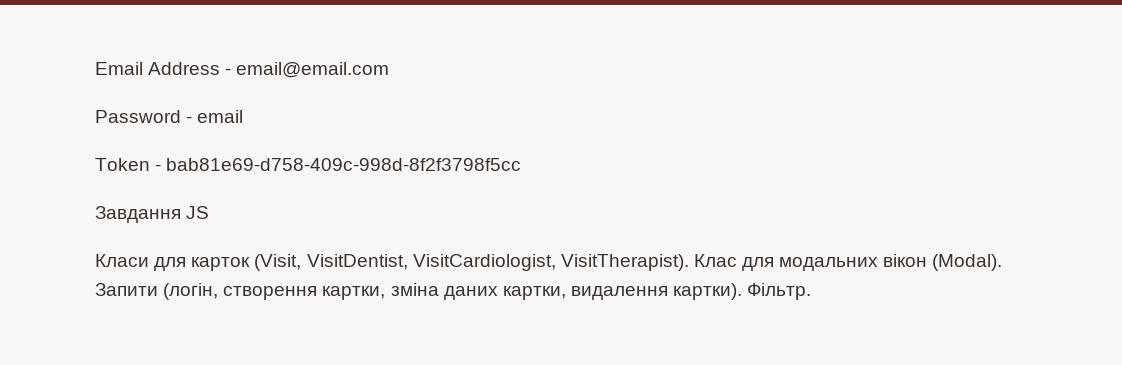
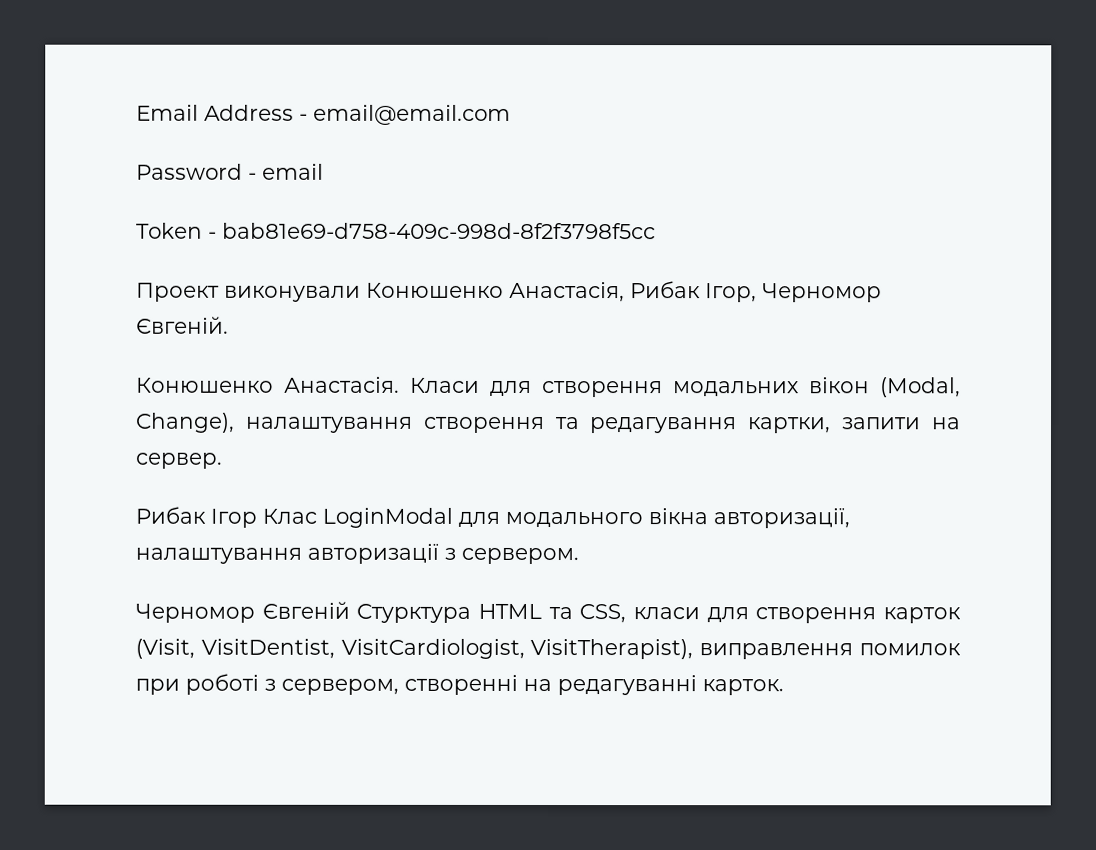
[95,206,210,223] [95,254,1003,271] [95,283,812,300] Завдання JS // Класи для карток (Visit, VisitDentist, VisitCardiologist, VisitTherapist). Клас для модальних вікон (Modal). Запити (логін, створення картки, зміна даних картки, видалення картки). Фільтр. -> [136,281,882,303] [136,316,229,334] [136,376,961,398] [135,412,961,434] [135,452,222,469] [135,506,850,529] [135,543,579,565] [135,601,961,624] [135,638,961,660] [135,673,784,696] Проект виконували Конюшенко Анастасія, Рибак Ігор, Черномор Євгеній. // Конюшенко Анастасія. Класи для створення модальних вікон (Modal, Change), налаштування створення та редагування картки, запити на сервер. // Рибак Ігор Клас LoginModal для модального вікна авторизації, налаштування авторизації з сервером. // Черномор Євгеній Стурктура HTML та CSS, класи для створення карток (Visit, VisitDentist, VisitCardiologist, VisitTherapist), виправлення помилок при роботі з сервером, створенні на редагуванні карток.

